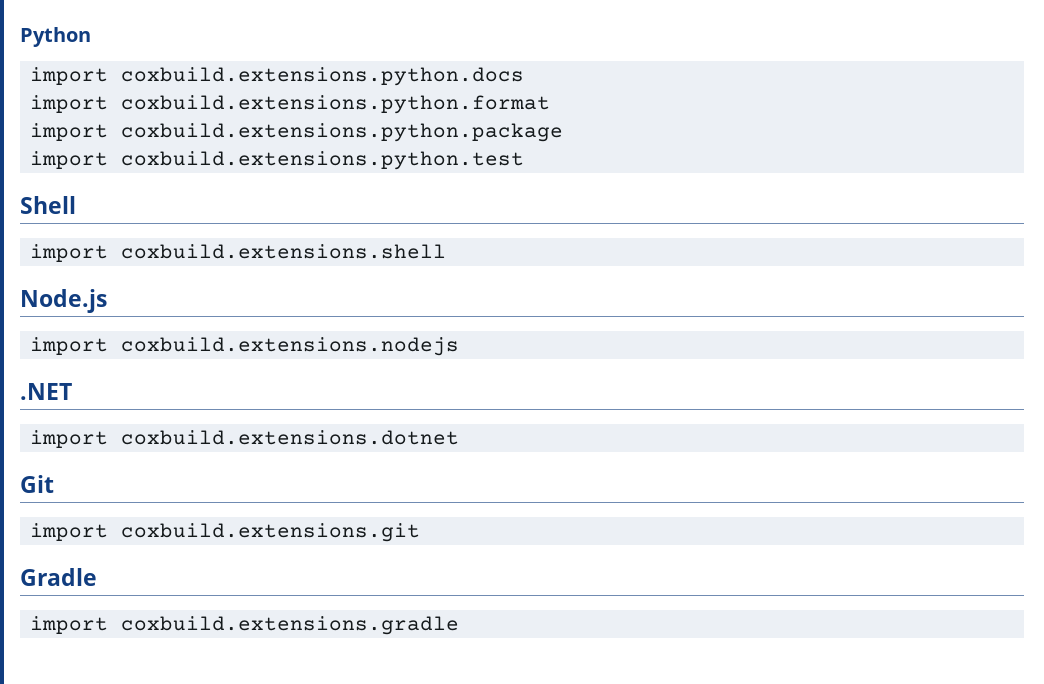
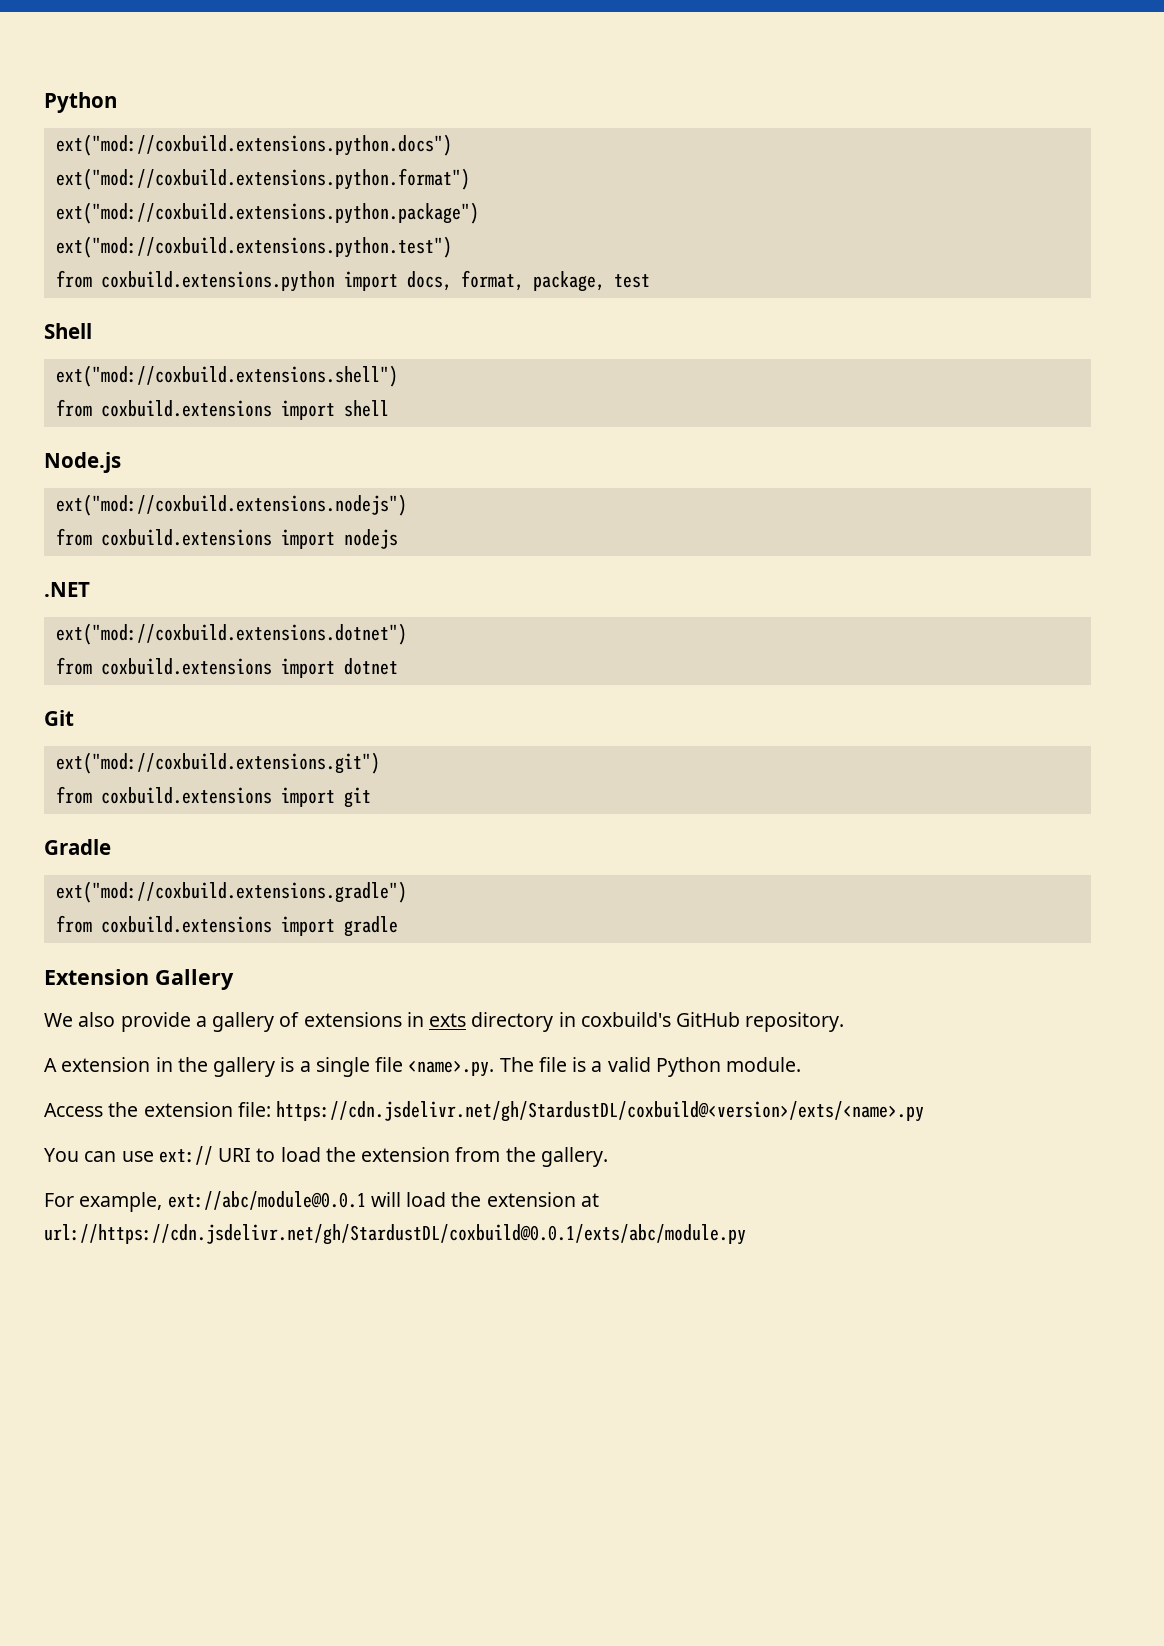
[30,67,525,86] [30,95,551,114] [30,123,564,142] [30,151,525,170] [20,196,76,214] [30,244,447,262] [20,289,107,313] [30,337,460,356] [20,383,72,400] [30,430,460,448] [20,475,54,493] [30,523,421,542] [20,568,97,586] [30,616,460,635] import coxbuild.extensions.python.docs // import coxbuild.extensions.python.format // import coxbuild.extensions.python.package // import coxbuild.extensions.python.test // Shell // import coxbuild.extensions.shell // Node.js // import coxbuild.extensions.nodejs // .NET // import coxbuild.extensions.dotnet // Git // import coxbuild.extensions.git // Gradle // import coxbuild.extensions.gradle -> [55,134,452,156] [55,168,470,190] [55,202,479,224] [55,236,452,258] [55,270,650,292] [44,323,92,339] [55,365,398,387] [55,399,389,420] [44,452,121,473] [55,494,407,516] [55,528,398,549] [44,582,90,597] [55,623,407,645] [55,657,398,678] [44,710,74,726] [55,752,380,774] [55,786,371,808] [44,839,111,855] [55,881,407,903] [55,915,398,937] [44,969,234,990] [44,1012,845,1032] [44,1057,802,1077] [44,1101,925,1122] [44,1146,608,1167] [44,1191,599,1212] [44,1224,746,1245] ext("mod://coxbuild.extensions.python.docs") // ext("mod://coxbuild.extensions.python.format") // ext("mod://coxbuild.extensions.python.package") // ext("mod://coxbuild.extensions.python.test") // from coxbuild.extensions.python import docs, format, package, test // Shell // ext("mod://coxbuild.extensions.shell") // from coxbuild.extensions import shell // Node.js // ext("mod://coxbuild.extensions.nodejs") // from coxbuild.extensions import nodejs // .NET // ext("mod://coxbuild.extensions.dotnet") // from coxbuild.extensions import dotnet // Git // ext("mod://coxbuild.extensions.git") // from coxbuild.extensions import git // Gradle // ext("mod://coxbuild.extensions.gradle") // from coxbuild.extensions import gradle // Extension Gallery // We also provide a gallery of extensions in exts directory in coxbuild's GitHub repository. // A extension in the gallery is a single file <name>.py. The file is a valid Python module. // Access the extension file: https://cdn.jsdelivr.net/gh/StardustDL/coxbuild@<version>/exts/<name>.py // You can use ext:// URI to load the extension from the gallery. // For example, ext://abc/module@0.0.1 will load the extension at url://https://cdn.jsdelivr.net/gh/StardustDL/coxbuild@0.0.1/exts/abc/module.py

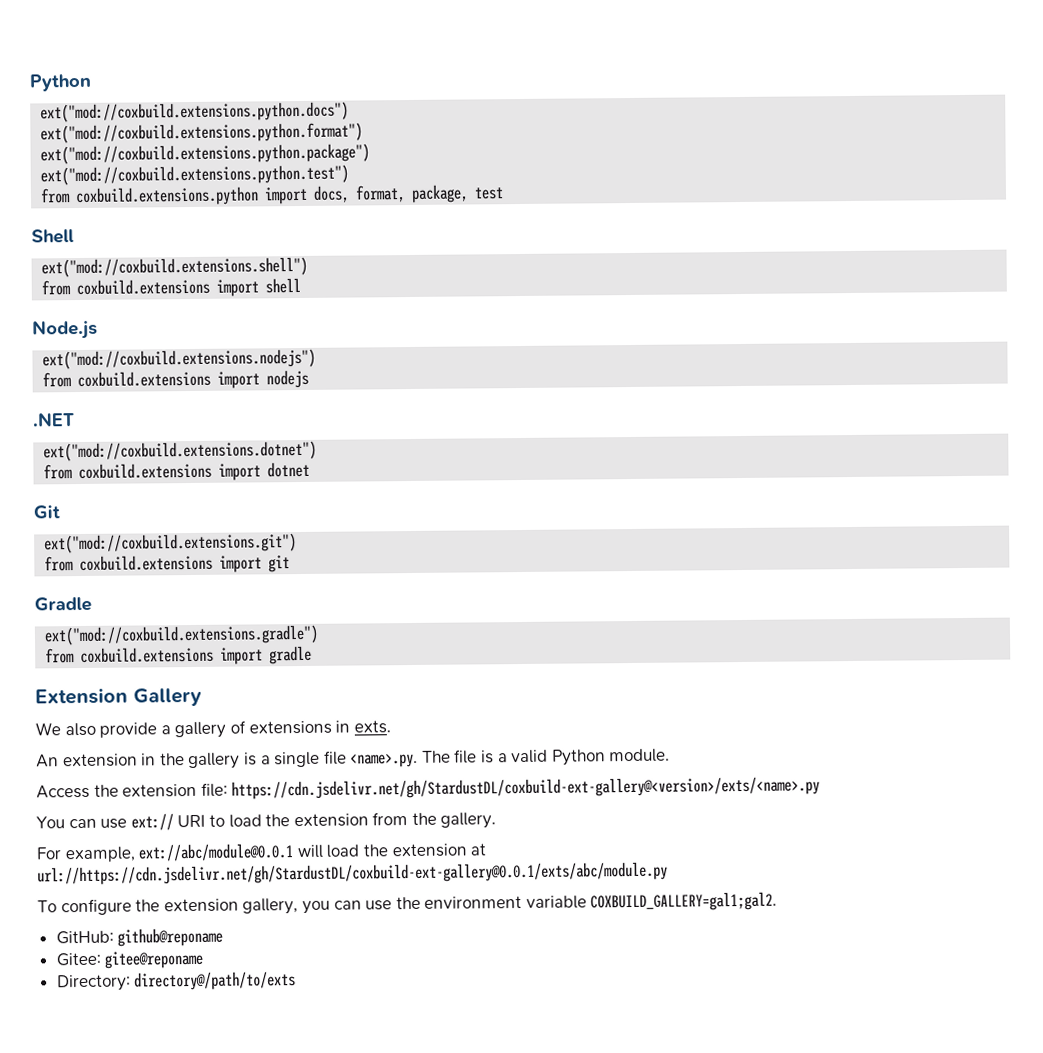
[429,1012,845,1032] [44,1058,57,1072] exts directory in coxbuild's GitHub repository. // A -> [353,720,391,734] [36,754,59,768] exts. // An
[276,1101,925,1122] https://cdn.jsdelivr.net/gh/StardustDL/coxbuild@<version>/exts/<name>.py -> [231,776,821,800] https://cdn.jsdelivr.net/gh/StardustDL/coxbuild-ext-gallery@<version>/exts/<name>.py
[44,1224,746,1245] url://https://cdn.jsdelivr.net/gh/StardustDL/coxbuild@0.0.1/exts/abc/module.py -> [37,861,668,886] [37,891,778,916] [55,927,224,947] [55,950,204,969] [56,971,297,992] url://https://cdn.jsdelivr.net/gh/StardustDL/coxbuild-ext-gallery@0.0.1/exts/abc/module.py // To configure the extension gallery, you can use the environment variable COXBUILD_GALLERY=gal1;gal2. // GitHub: github@reponame // Gitee: gitee@reponame // Directory: directory@/path/to/exts

